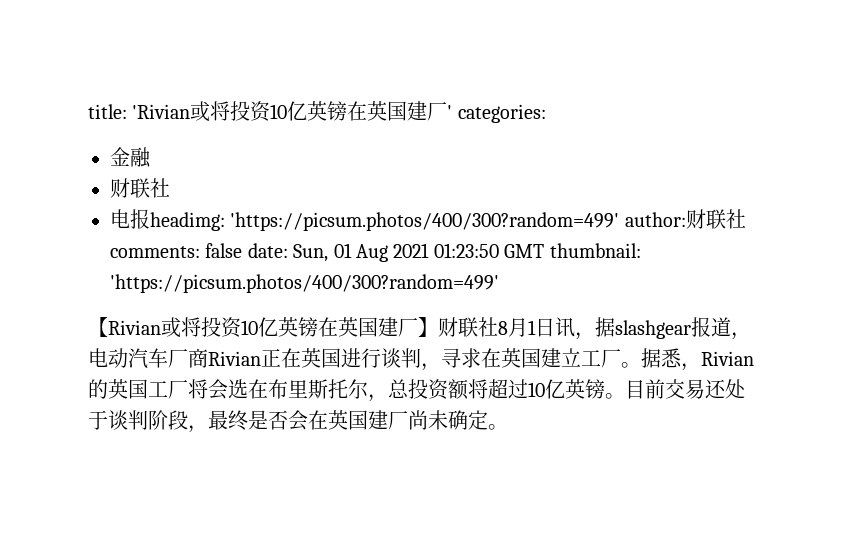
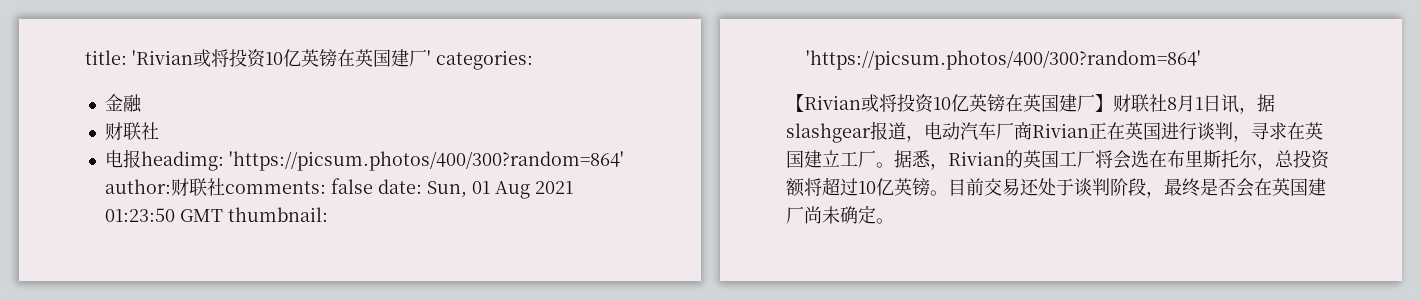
[230,212,620,231] 'https://picsum.photos/400/300?random=499' -> [228,151,624,171] 'https://picsum.photos/400/300?random=864'
[110,274,499,293] 'https://picsum.photos/400/300?random=499' -> [805,50,1201,70] 'https://picsum.photos/400/300?random=864'

